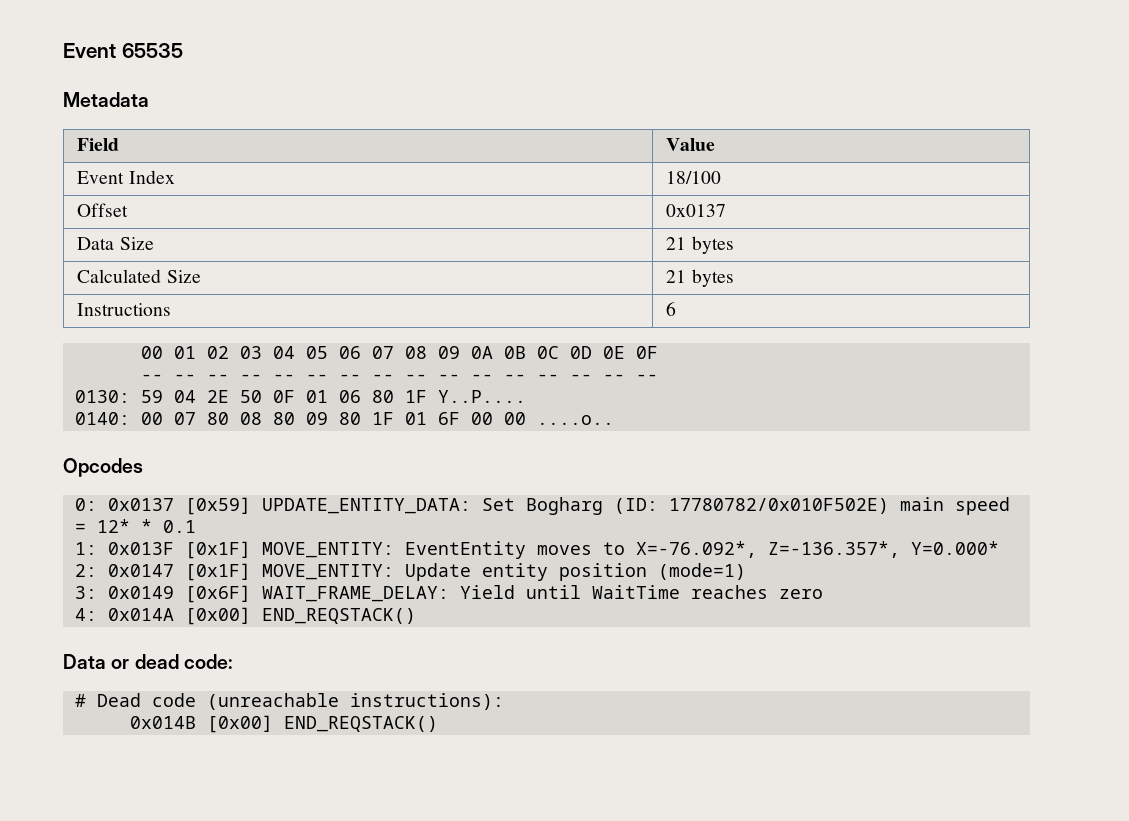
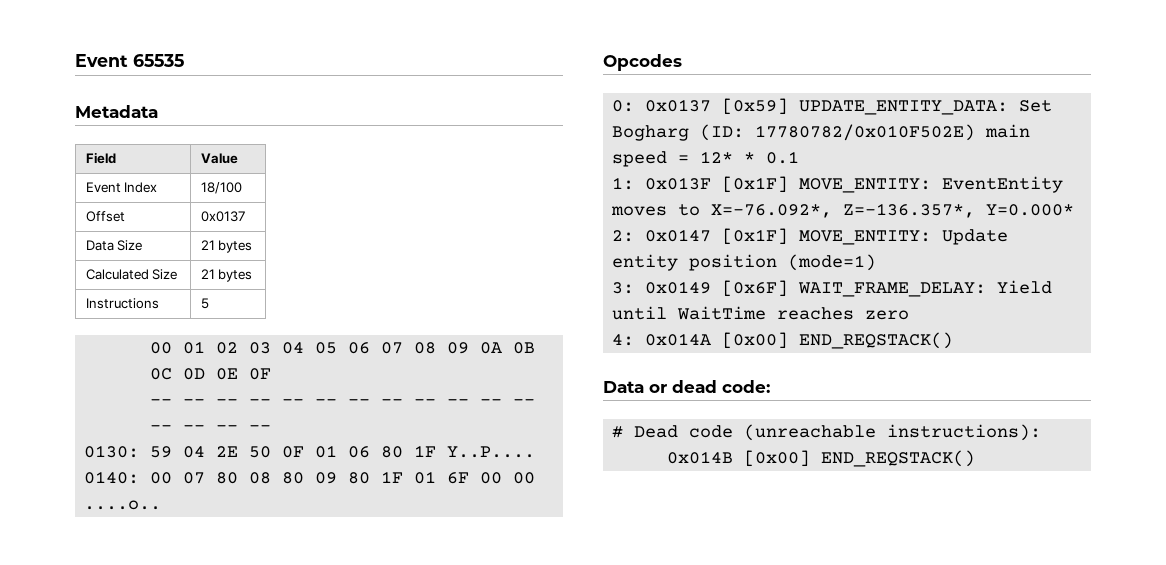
[666,302,677,316] 6 -> [200,298,209,309] 5

